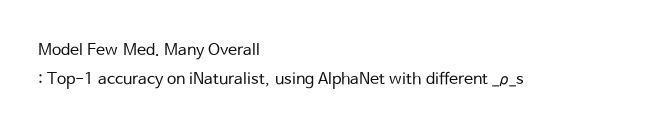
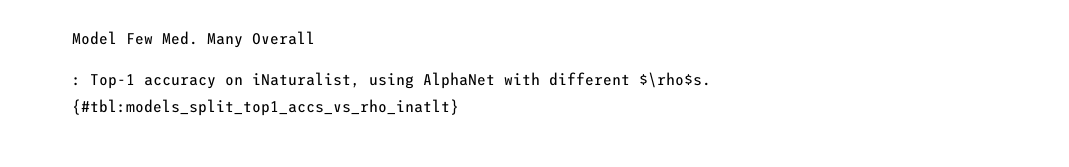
[491,75,524,87] _ρ_s -> [639,72,711,88] [72,99,459,116] $\rho$s. {#tbl:models_split_top1_accs_vs_rho_inatlt}

